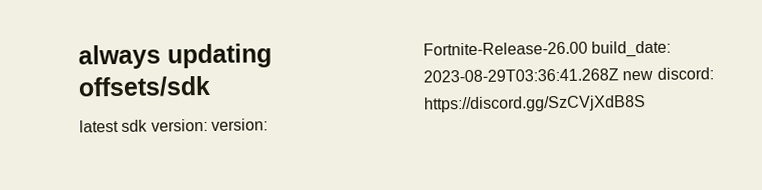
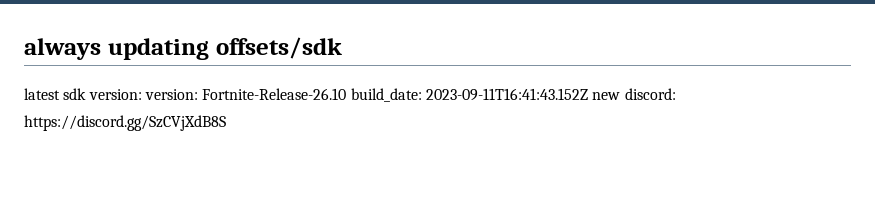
[423,40,672,58] [423,68,619,83] Fortnite-Release-26.00 build_date: 2023-08-29T03:36:41.268Z -> [202,88,588,102] Fortnite-Release-26.10 build_date: 2023-09-11T16:41:43.152Z

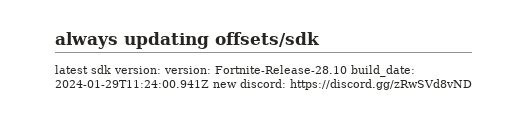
[202,88,588,102] Fortnite-Release-26.10 build_date: 2023-09-11T16:41:43.152Z -> [215,65,415,77] [55,80,209,88] Fortnite-Release-28.10 build_date: 2024-01-29T11:24:00.941Z
[24,115,226,131] https://discord.gg/SzCVjXdB8S -> [290,79,472,90] https://discord.gg/zRwSVd8vND

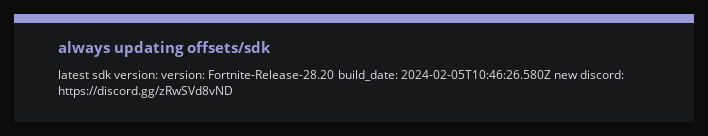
[215,65,415,77] [55,80,209,88] Fortnite-Release-28.10 build_date: 2024-01-29T11:24:00.941Z -> [208,70,551,81] Fortnite-Release-28.20 build_date: 2024-02-05T10:46:26.580Z

